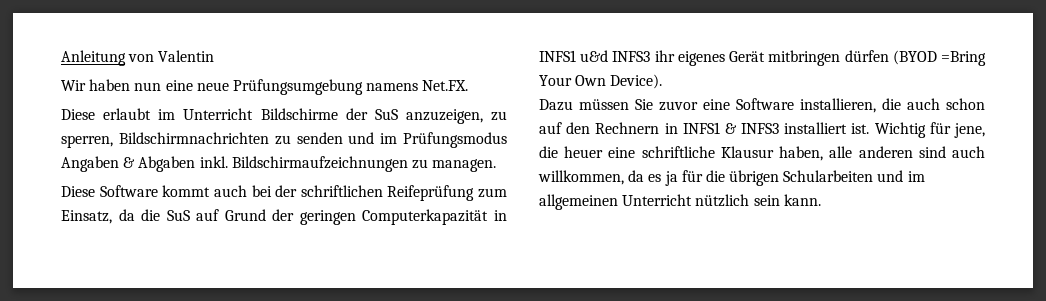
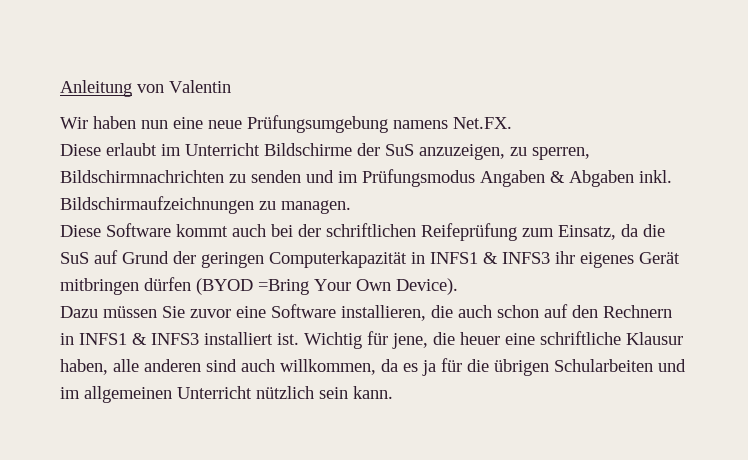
[580,50,609,62] u&d -> [483,252,498,264] &

